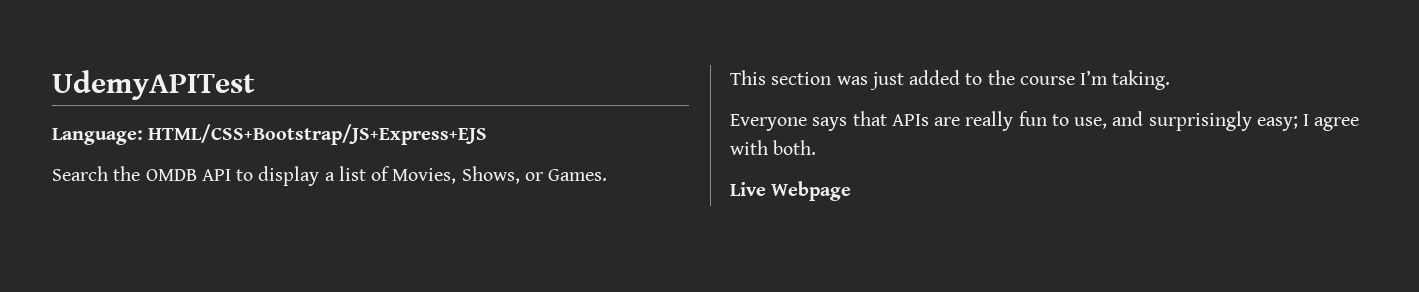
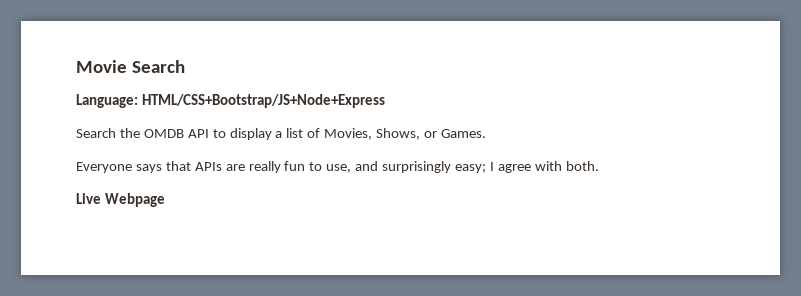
[52,70,255,100] UdemyAPITest -> [76,60,185,73] Movie Search
[148,124,488,145] HTML/CSS+Bootstrap/JS+Express+EJS -> [141,94,385,108] HTML/CSS+Bootstrap/JS+Node+Express
[730,70,1171,90] // This section was just added to the course I’m taking. -> (486, 133) none

